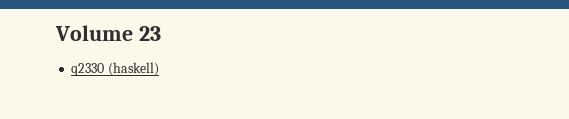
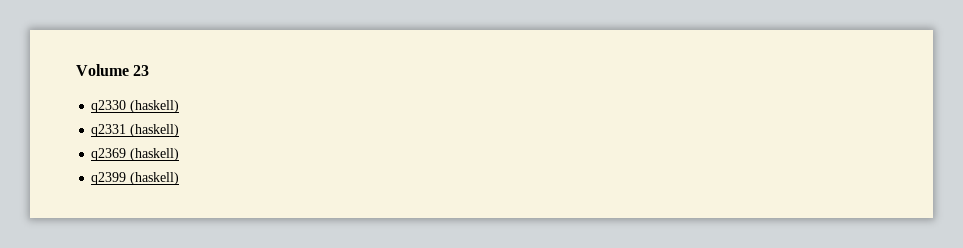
(160, 69) none -> [91,124,180,137] [91,148,180,161] [91,172,180,185] // q2331 (haskell) // q2369 (haskell) // q2399 (haskell)

